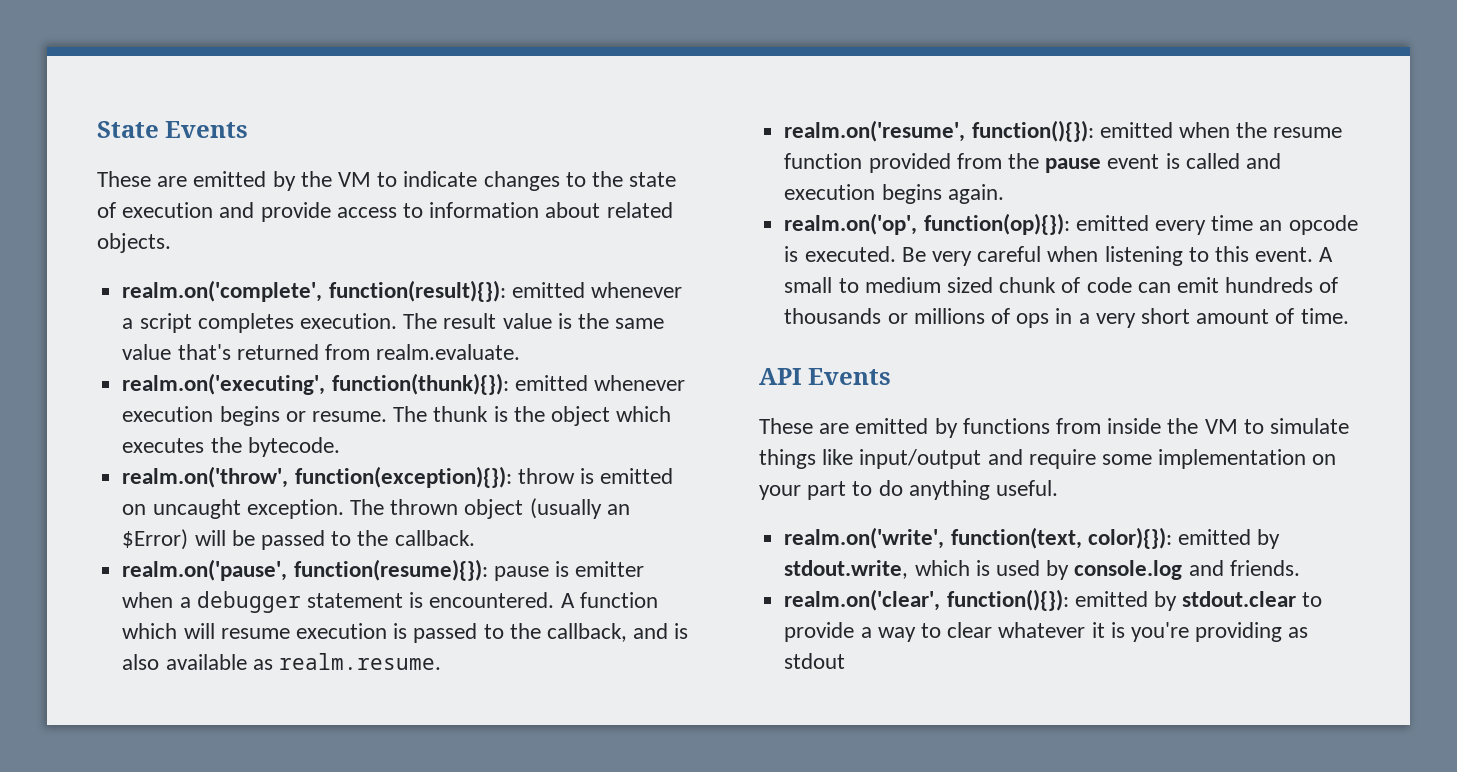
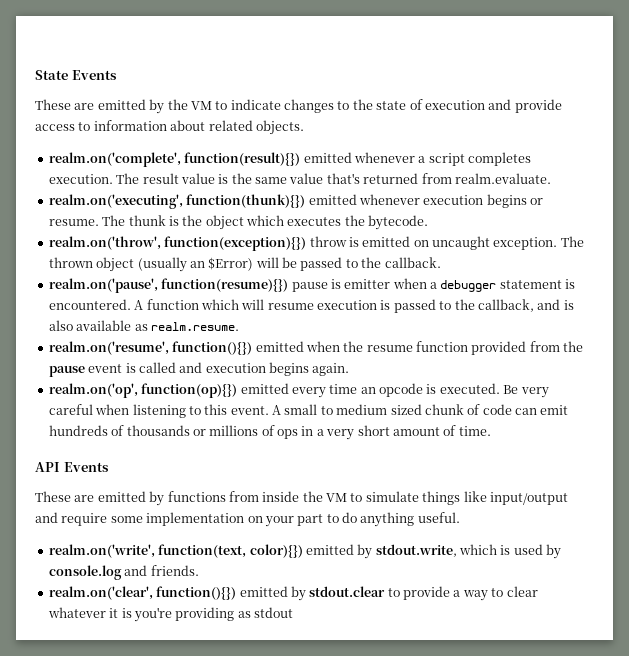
[328,280,506,302] function(result){}): -> [184,152,301,166] function(result){})
[331,373,509,395] function(thunk){}): -> [186,194,306,208] function(thunk){})
[294,466,512,488] function(exception){}): -> [164,236,307,251] function(exception){})
[293,559,488,581] function(resume){}): -> [161,278,289,292] function(resume){})
[971,120,1094,142] function(){}): -> [172,341,253,355] function(){})
[923,213,1070,235] function(op){}): -> [141,383,238,398] function(op){})
[1087,527,1172,549] color){}): -> [249,544,303,558] color){})
[946,589,1069,611] function(){}): -> [156,586,237,600] function(){})

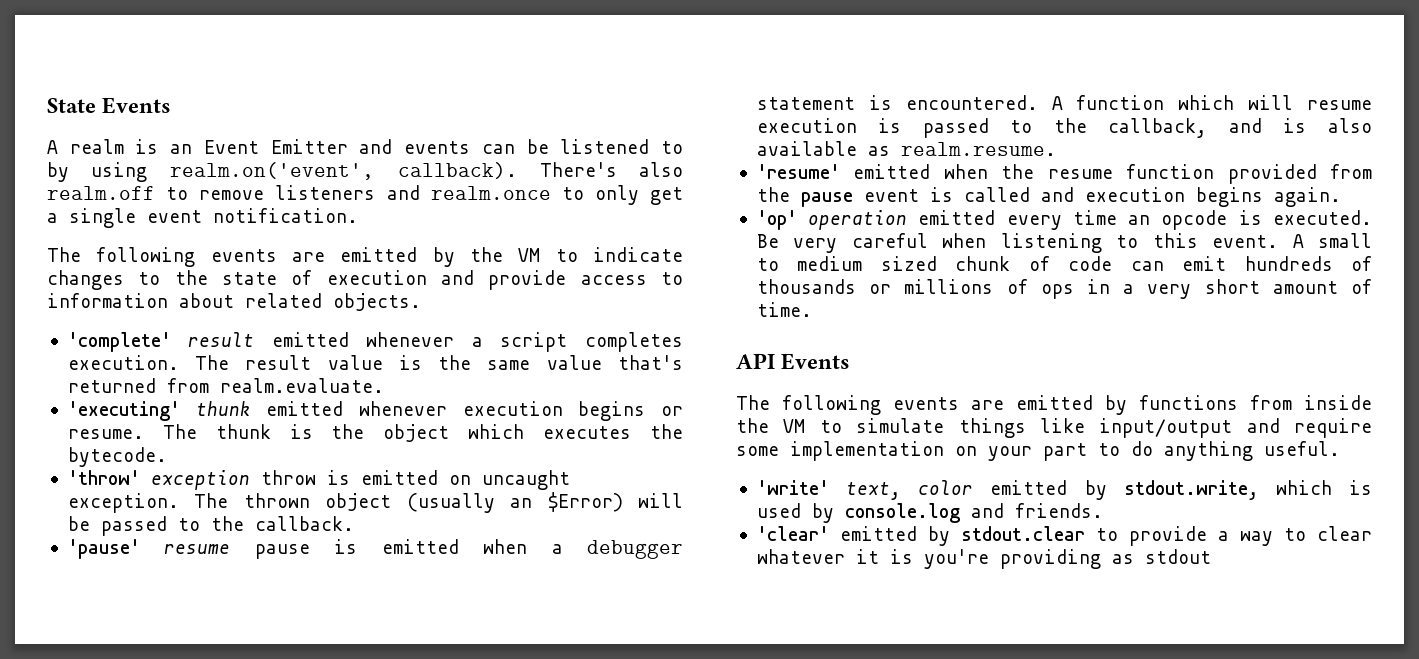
[35,99,71,110] These -> [47,139,684,154] [47,162,683,182] [47,185,683,205] [47,208,358,228] [47,247,277,267] A realm is an Event Emitter and events can be listened to by using realm.on('event', callback). There's also realm.off to remove listeners and realm.once to only get a single event notification. // The following events
[48,152,301,167] realm.on('complete', function(result){}) -> [67,332,255,352] 'complete' result
[48,194,306,209] realm.on('executing', function(thunk){}) -> [67,401,251,421] 'executing' thunk
[48,236,307,251] realm.on('throw', function(exception){}) -> [67,470,250,490] 'throw' exception
[48,278,289,293] realm.on('pause', function(resume){}) -> [67,539,231,559] 'pause' resume
[344,279,391,289] emitter -> [381,539,459,554] emitted
[48,341,253,355] realm.on('resume', function(){}) -> [756,164,840,179] 'resume'
[48,383,238,398] realm.on('op', function(op){}) -> [756,210,908,230] 'op' operation
[35,491,71,502] These -> [736,395,959,415] The following events
[48,544,303,558] realm.on('write', function(text, color){}) -> [756,480,974,500] 'write' text, color
[48,586,237,600] realm.on('clear', function(){}) -> [756,526,829,541] 'clear'

